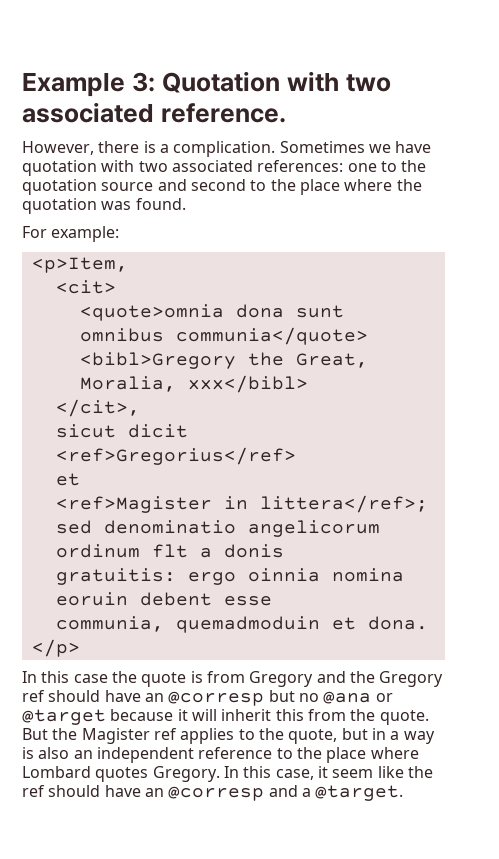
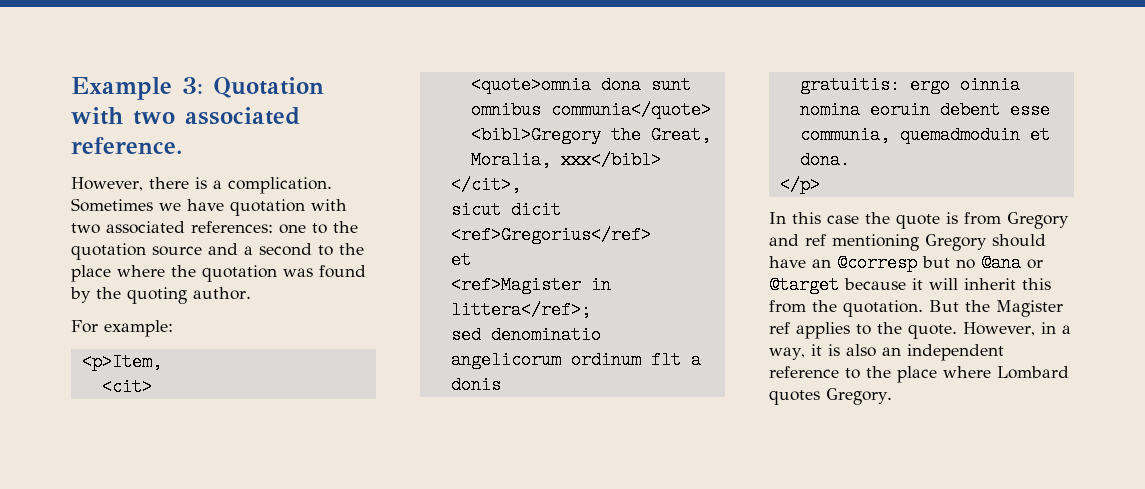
(187, 185) none -> [244,246,253,255] a
[135,198,186,210] found. -> [319,265,366,278] [70,287,251,304] found by the quoting author.
[349,671,444,687] [22,690,45,702] the Gregory ref -> [805,234,987,251] ref mentioning Gregory
[379,710,429,725] quote. -> [843,300,923,317] quotation.
[288,728,435,744] quote, but in a way -> [908,322,1071,339] [769,344,822,360] quote. However, in a way, it
[223,766,433,780] [22,785,404,801] In this case, it seem like the ref should have an @corresp and a @target. -> (892, 396) none

